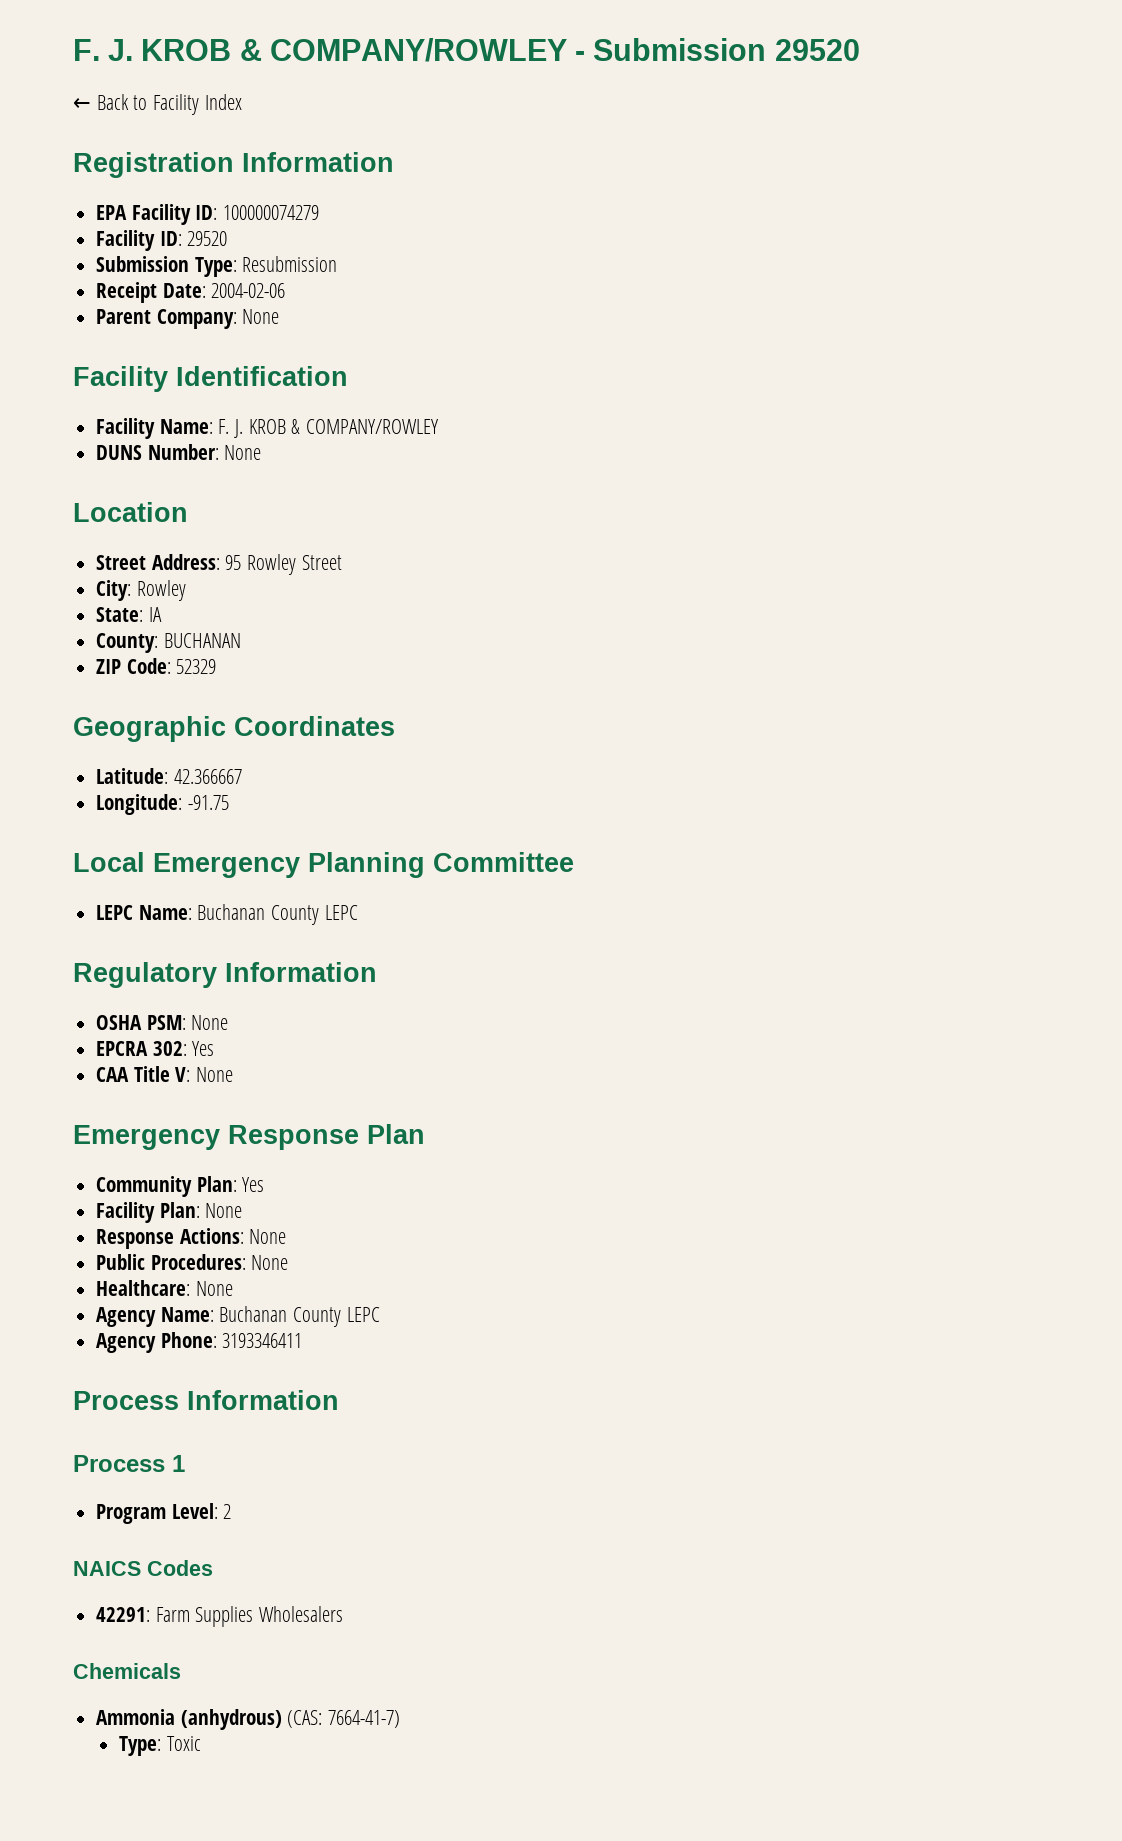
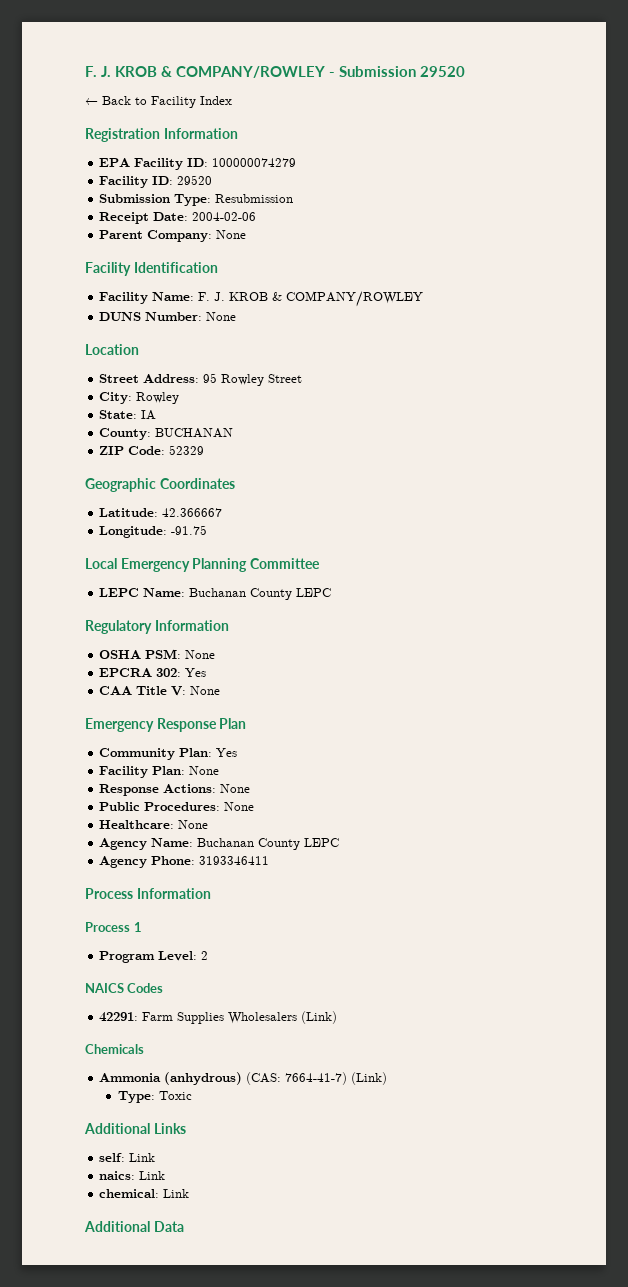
(344, 1614) none -> [301,1011,338,1024] (Link)
(401, 1719) none -> [351,1072,388,1085] (Link)
(201, 1743) none -> [84,1123,186,1134] [99,1153,156,1162] [99,1171,166,1180] [99,1189,190,1198] [84,1221,184,1232] // Additional Links // self: Link // naics: Link // chemical: Link // Additional Data

